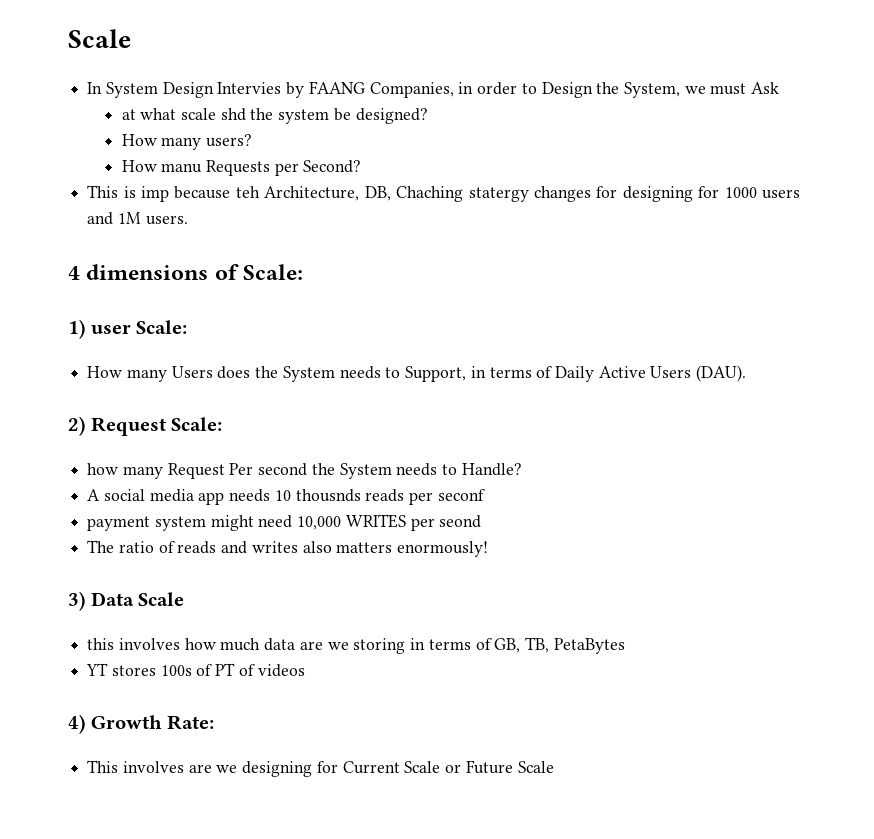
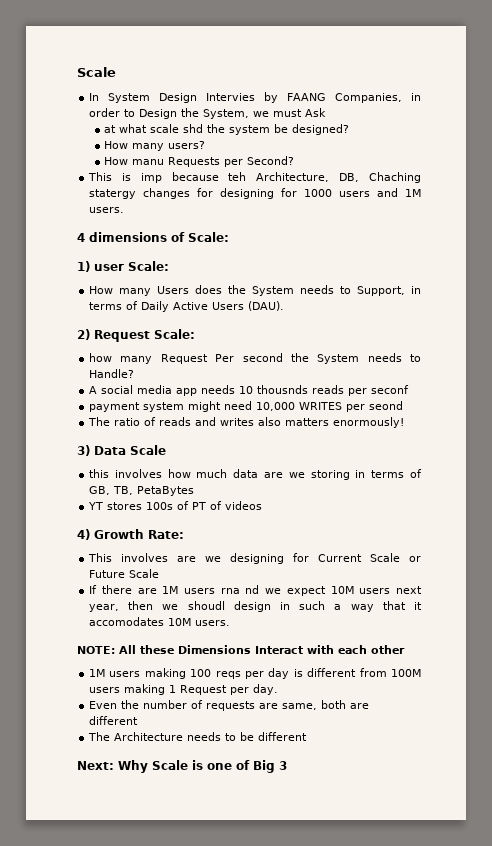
(554, 767) none -> [89,585,422,596] [89,601,422,612] [89,617,231,626] [77,645,405,654] [89,668,421,679] [89,684,279,695] [89,700,370,711] [89,716,139,725] [88,732,308,741] [77,760,287,773] // If there are 1M users rna nd we expect 10M users next year, then we shoudl design in such a way that it accomodates 10M users. // NOTE: All these Dimensions Interact with each other // 1M users making 100 reqs per day is different from 100M users making 1 Request per day. // Even the number of requests are same, both are different // The Architecture needs to be different // Next: Why Scale is one of Big 3

